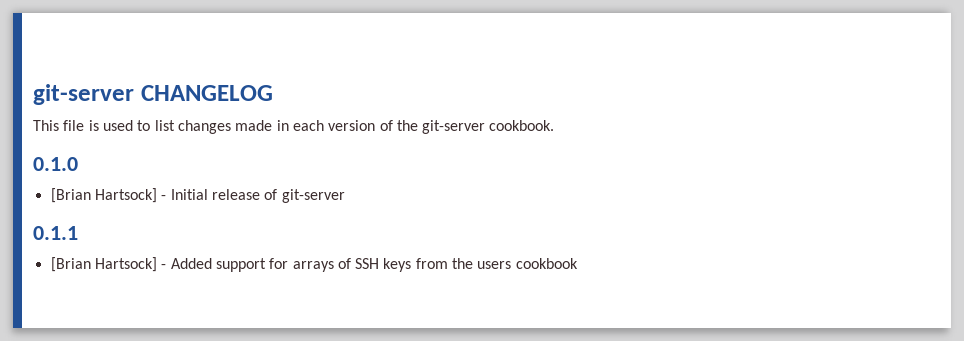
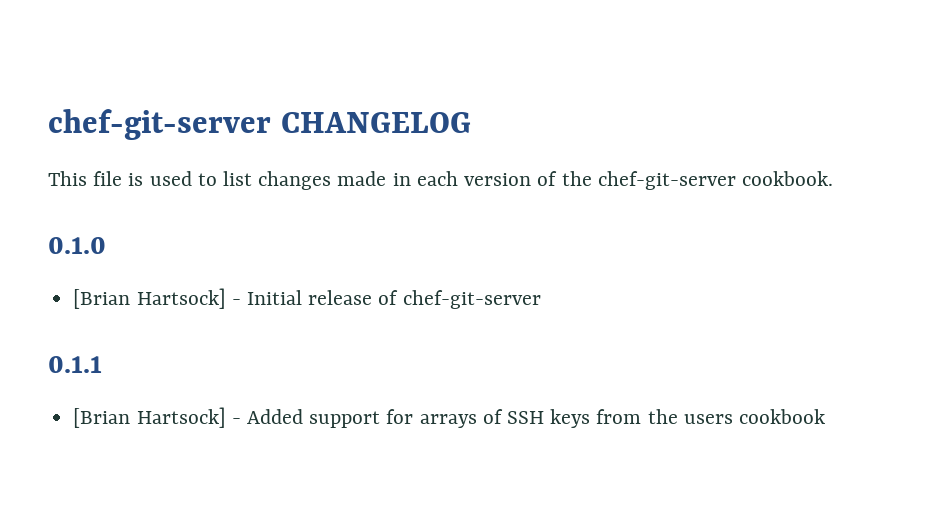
[33,84,134,105] git-server -> [48,109,271,140] chef-git-server
[422,120,486,134] git-server -> [597,171,736,190] chef-git-server
[281,189,345,203] git-server -> [402,290,541,309] chef-git-server

